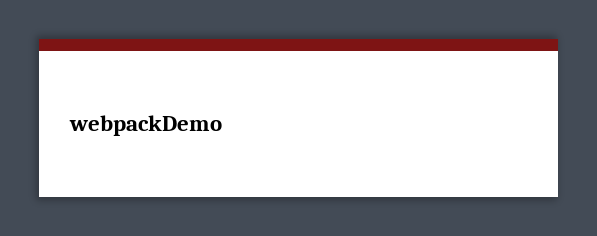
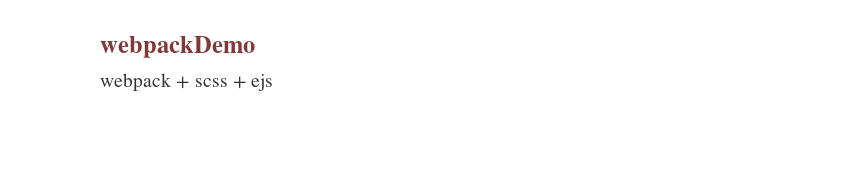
(222, 125) none -> [100,73,274,92] // webpack + scss + ejs

